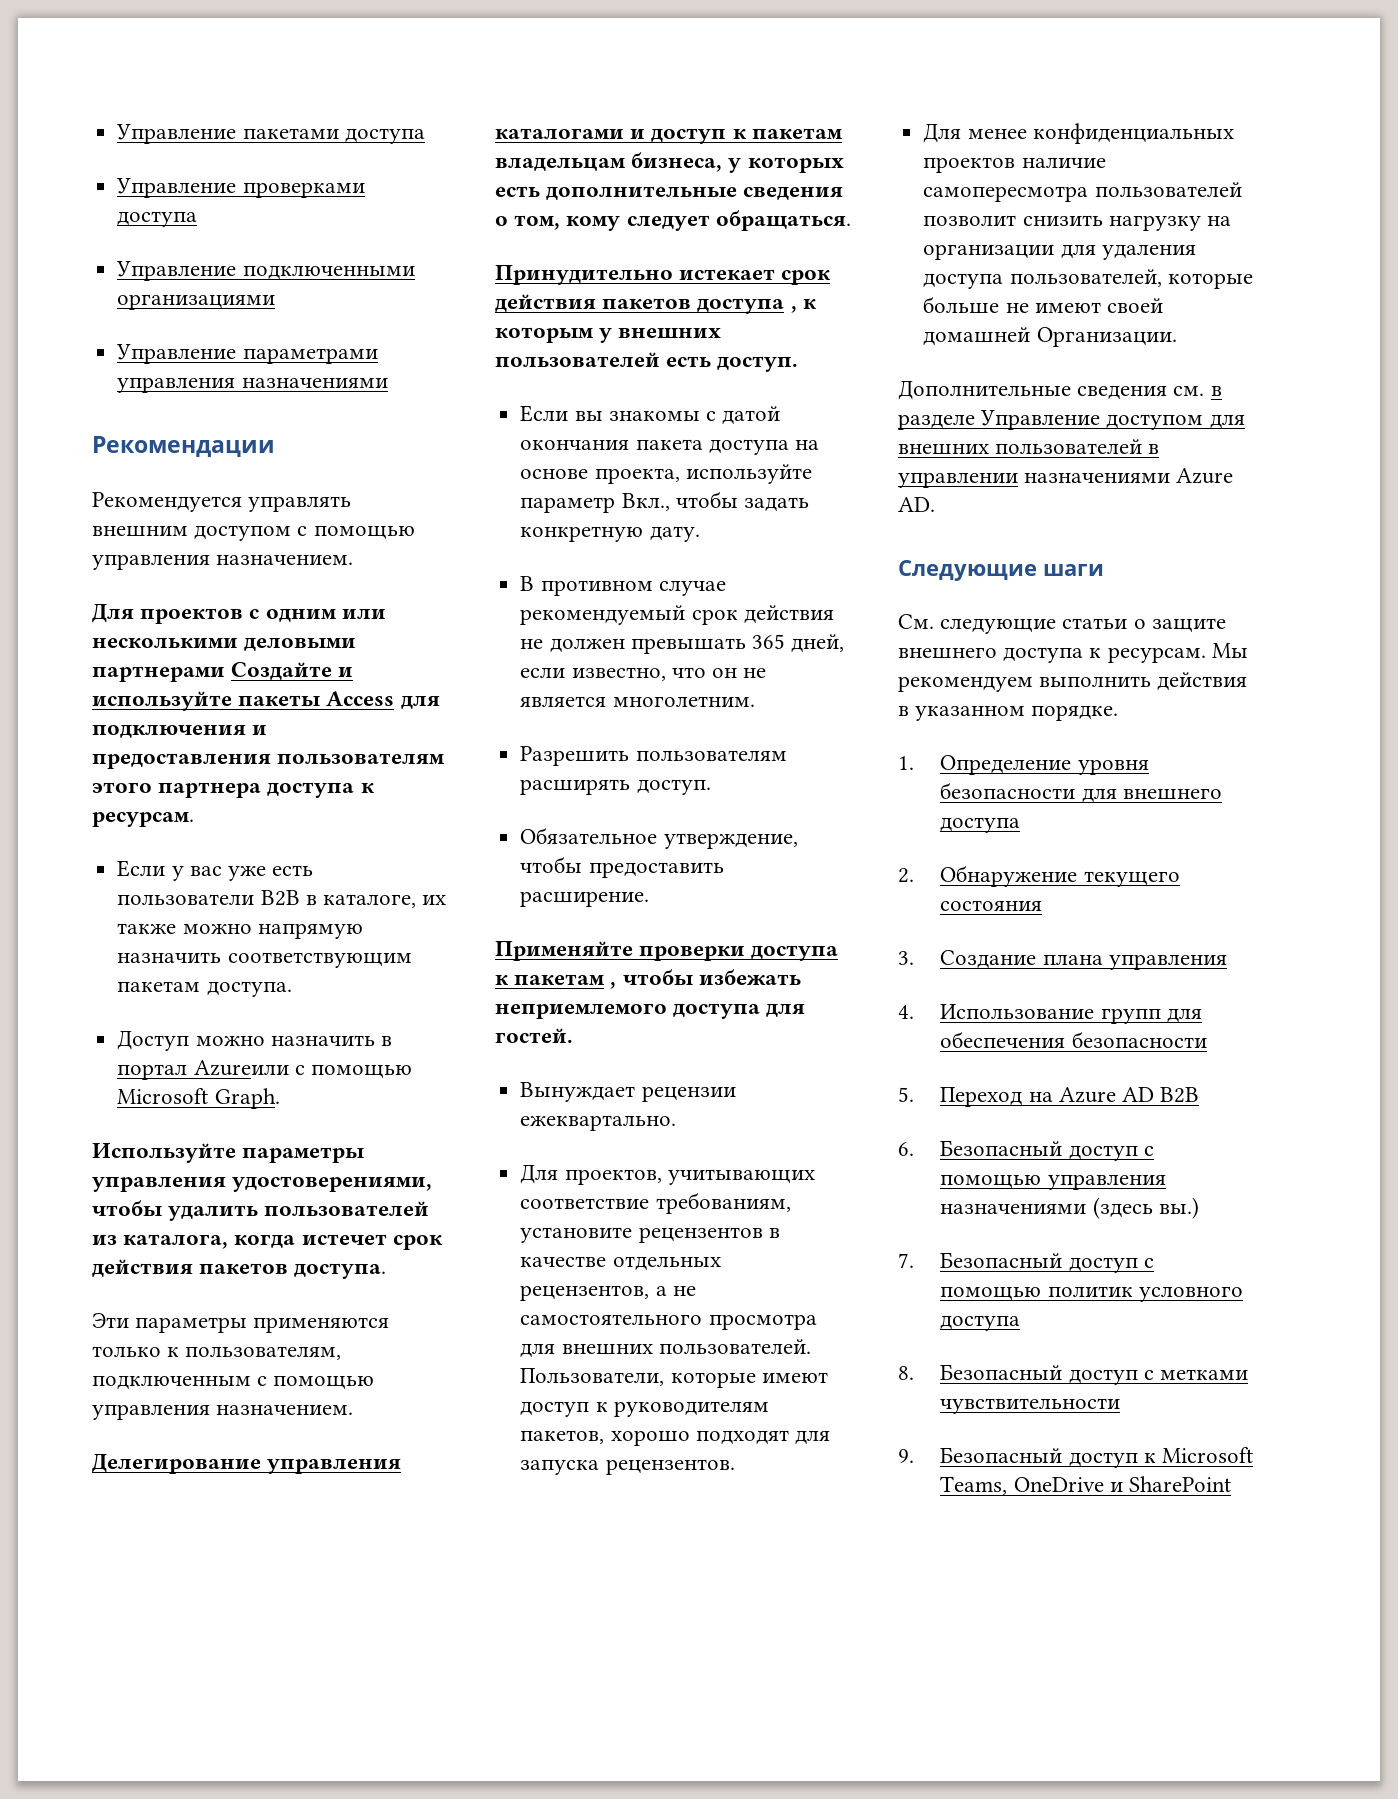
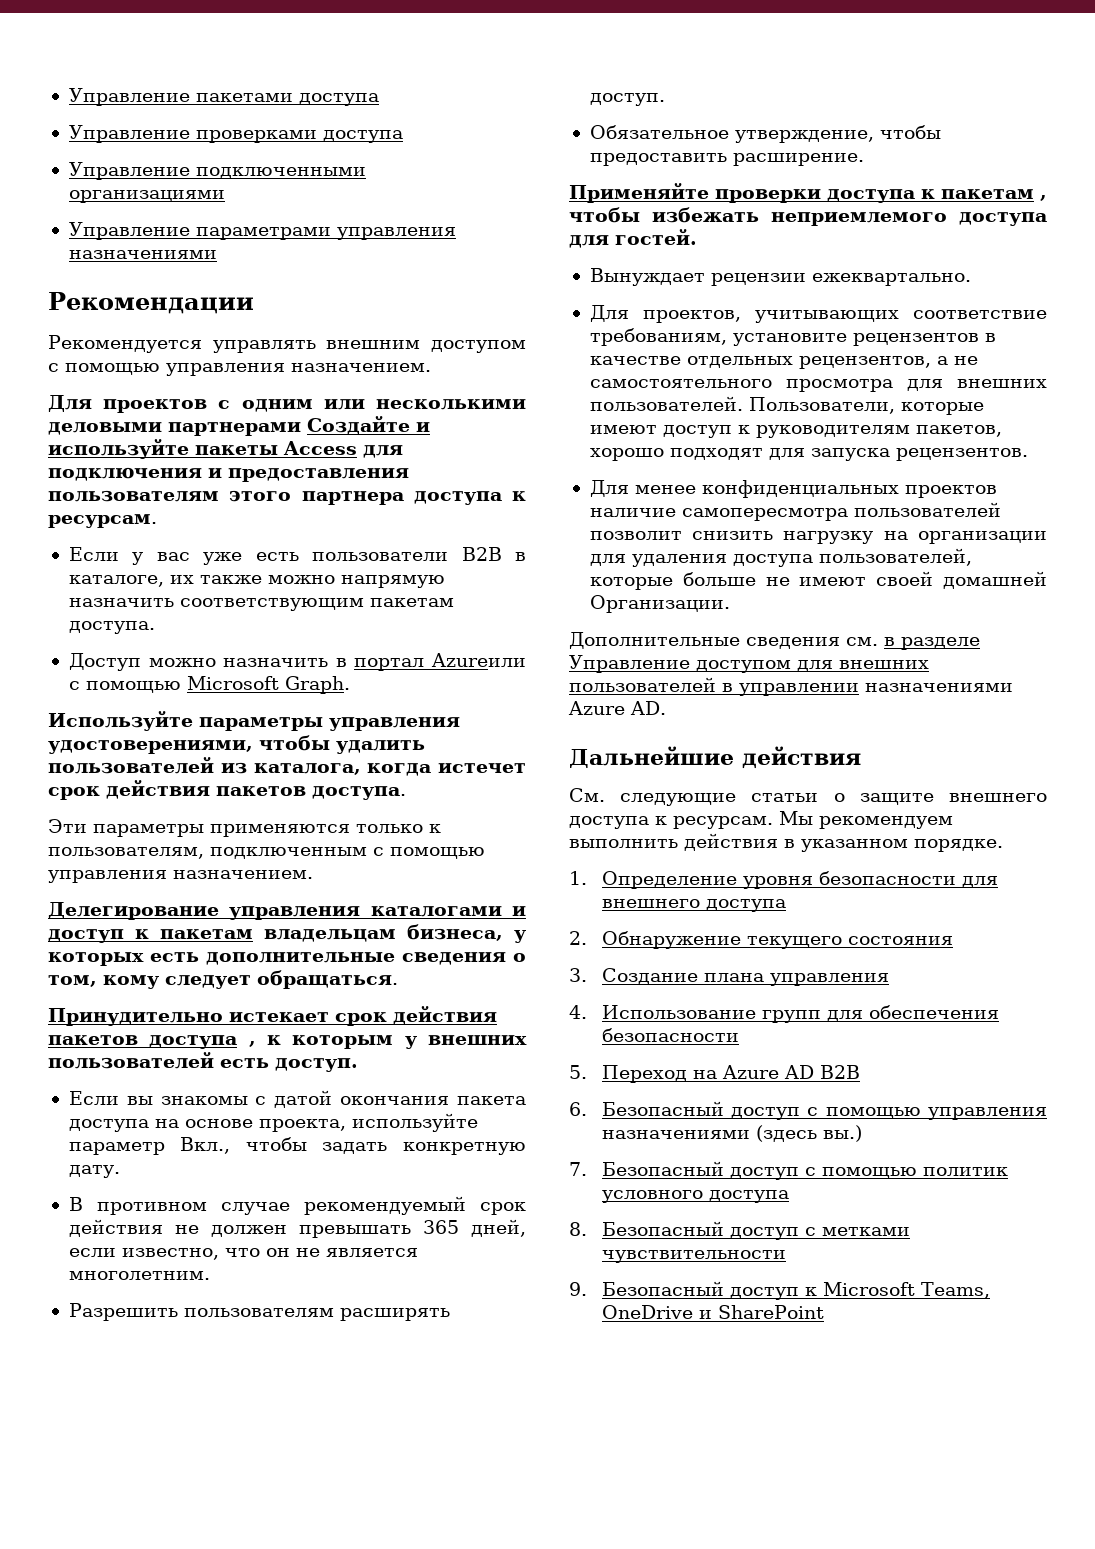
[898,560,1104,581] Следующие шаги -> [569,746,861,769] Дальнейшие действия

